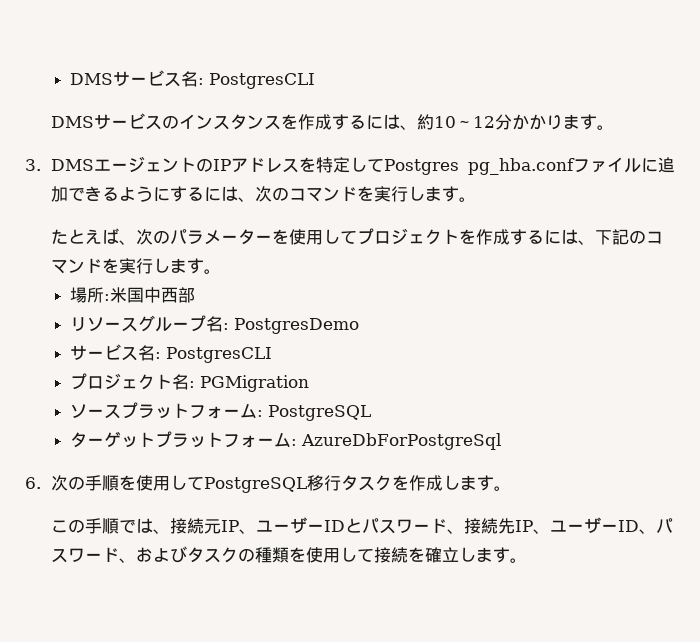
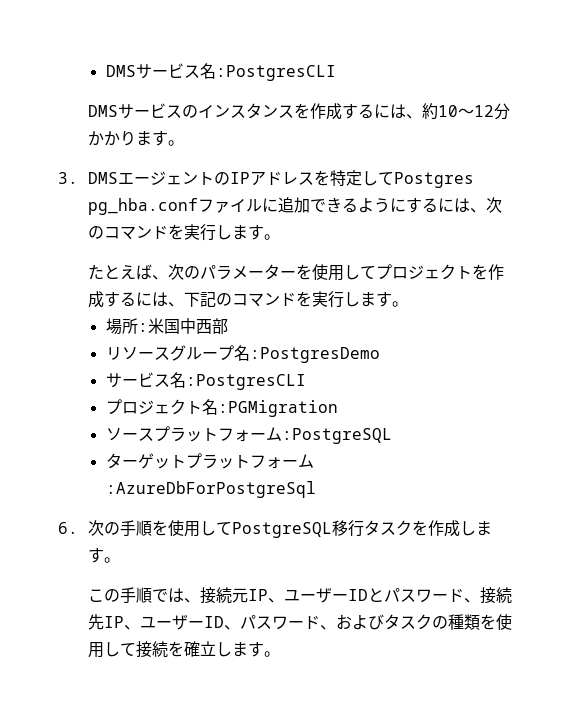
[197,73,315,89] : PostgresCLI -> [215,65,336,81] :PostgresCLI
[222,318,359,334] [69,344,272,363] : PostgresDemo // サービス名: PostgresCLI -> [249,347,380,363] [105,372,306,390] :PostgresDemo // サービス名:PostgresCLI
[188,375,309,392] : PGMigration -> [217,400,338,417] :PGMigration
[256,405,371,421] : PostgreSQL -> [281,428,392,444] :PostgreSQL
[290,433,501,450] : AzureDbForPostgreSql -> [105,481,316,498] :AzureDbForPostgreSql

